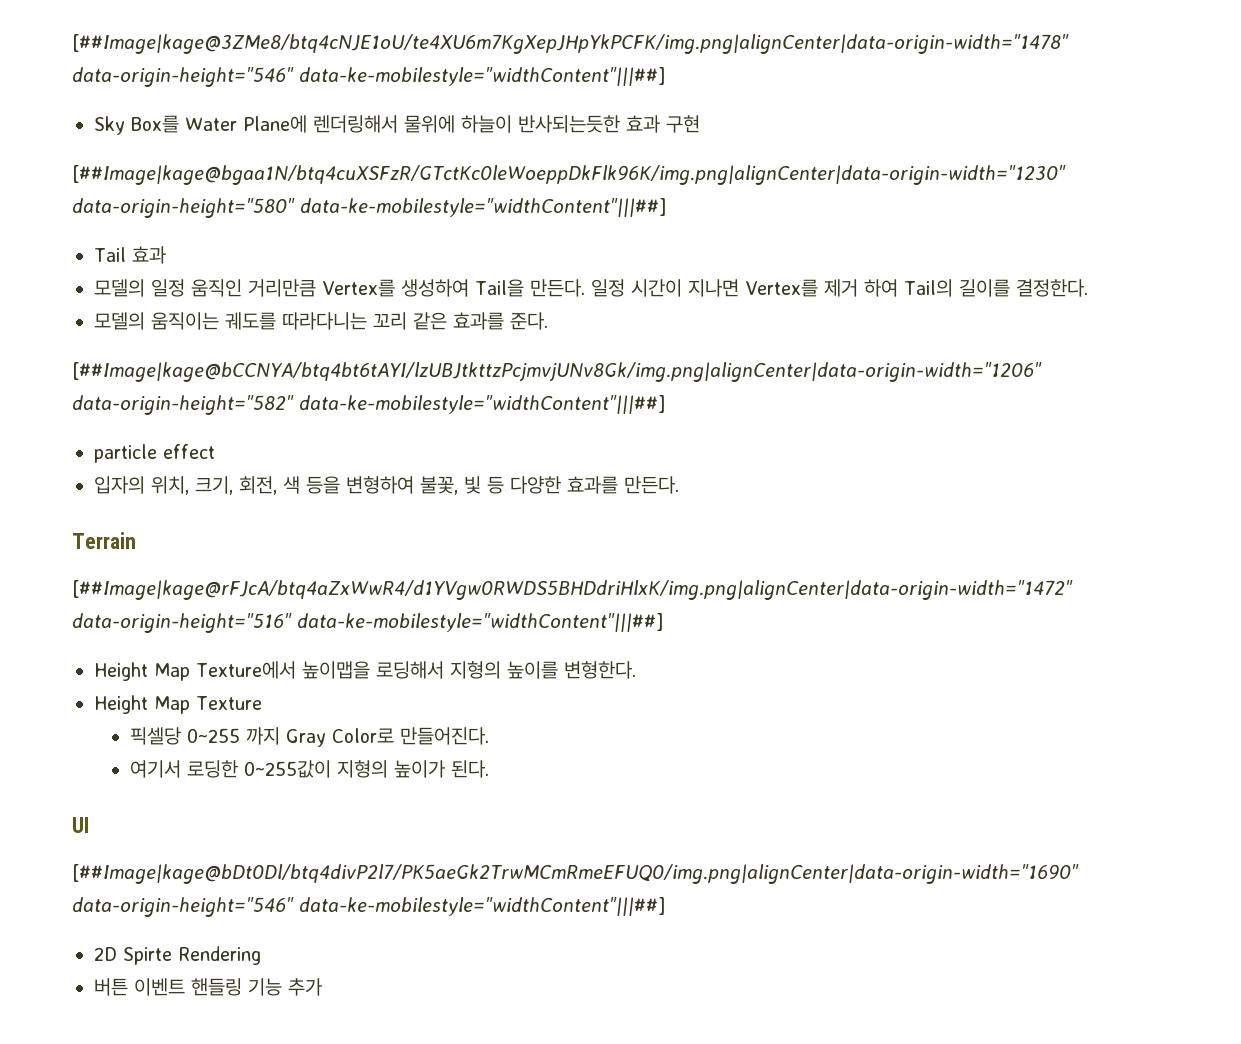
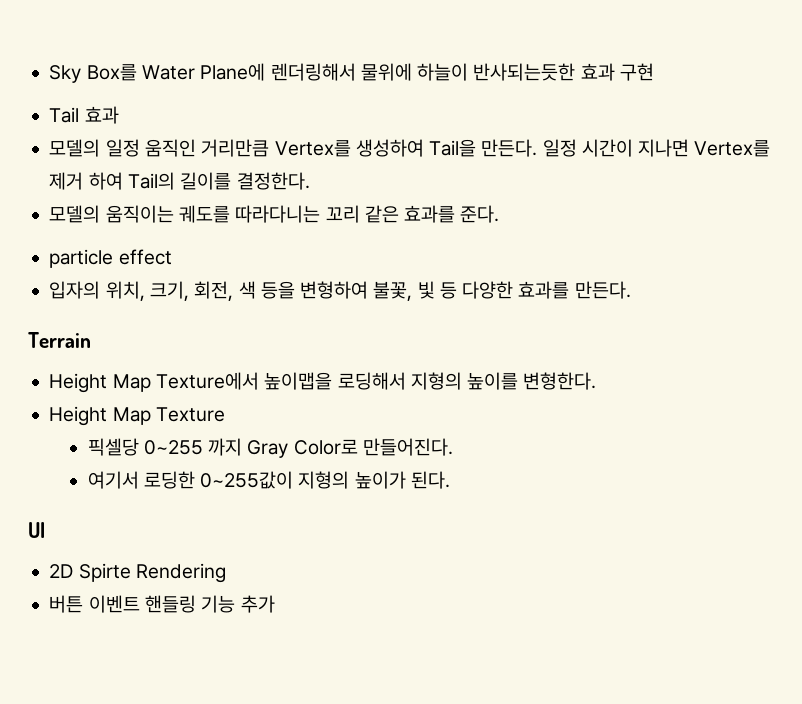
[72,34,1069,54] [72,67,666,87] [##Image|kage@3ZMe8/btq4cNJE1oU/te4XU6m7KgXepJHpYkPCFK/img.png|alignCenter|data-origin-width="1478" data-origin-height="546" data-ke-mobilestyle="widthContent"|||##] // -> (49, 74) none
[72,165,1066,185] [72,198,667,218] // [##Image|kage@bgaa1N/btq4cuXSFzR/GTctKc0leWoeppDkFlk96K/img.png|alignCenter|data-origin-width="1230" data-origin-height="580" data-ke-mobilestyle="widthContent"|||##] -> (654, 72) none
[72,362,1042,382] [72,395,666,415] // [##Image|kage@bCCNYA/btq4bt6tAYI/lzUBJtkttzPcjmvjUNv8Gk/img.png|alignCenter|data-origin-width="1206" data-origin-height="582" data-ke-mobilestyle="widthContent"|||##] -> (500, 214) none
[72,580,1073,600] [72,613,664,633] // [##Image|kage@rFJcA/btq4aZxWwR4/d1YVgw0RWDS5BHDdriHlxK/img.png|alignCenter|data-origin-width="1472" data-origin-height="516" data-ke-mobilestyle="widthContent"|||##] -> (91, 340) none
[72,864,1079,884] [72,897,666,917] // [##Image|kage@bDt0Dl/btq4divP2l7/PK5aeGk2TrwMCmRmeEFUQ0/img.png|alignCenter|data-origin-width="1690" data-origin-height="546" data-ke-mobilestyle="widthContent"|||##] -> (45, 530) none

